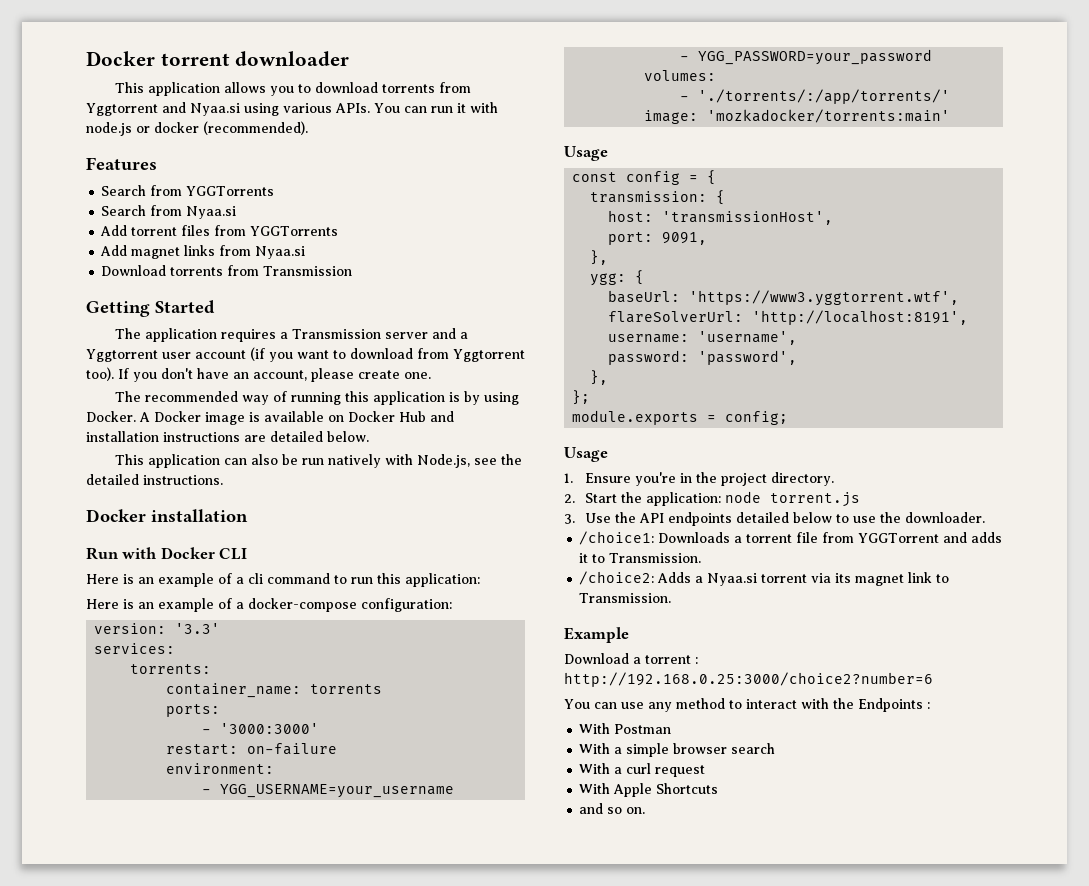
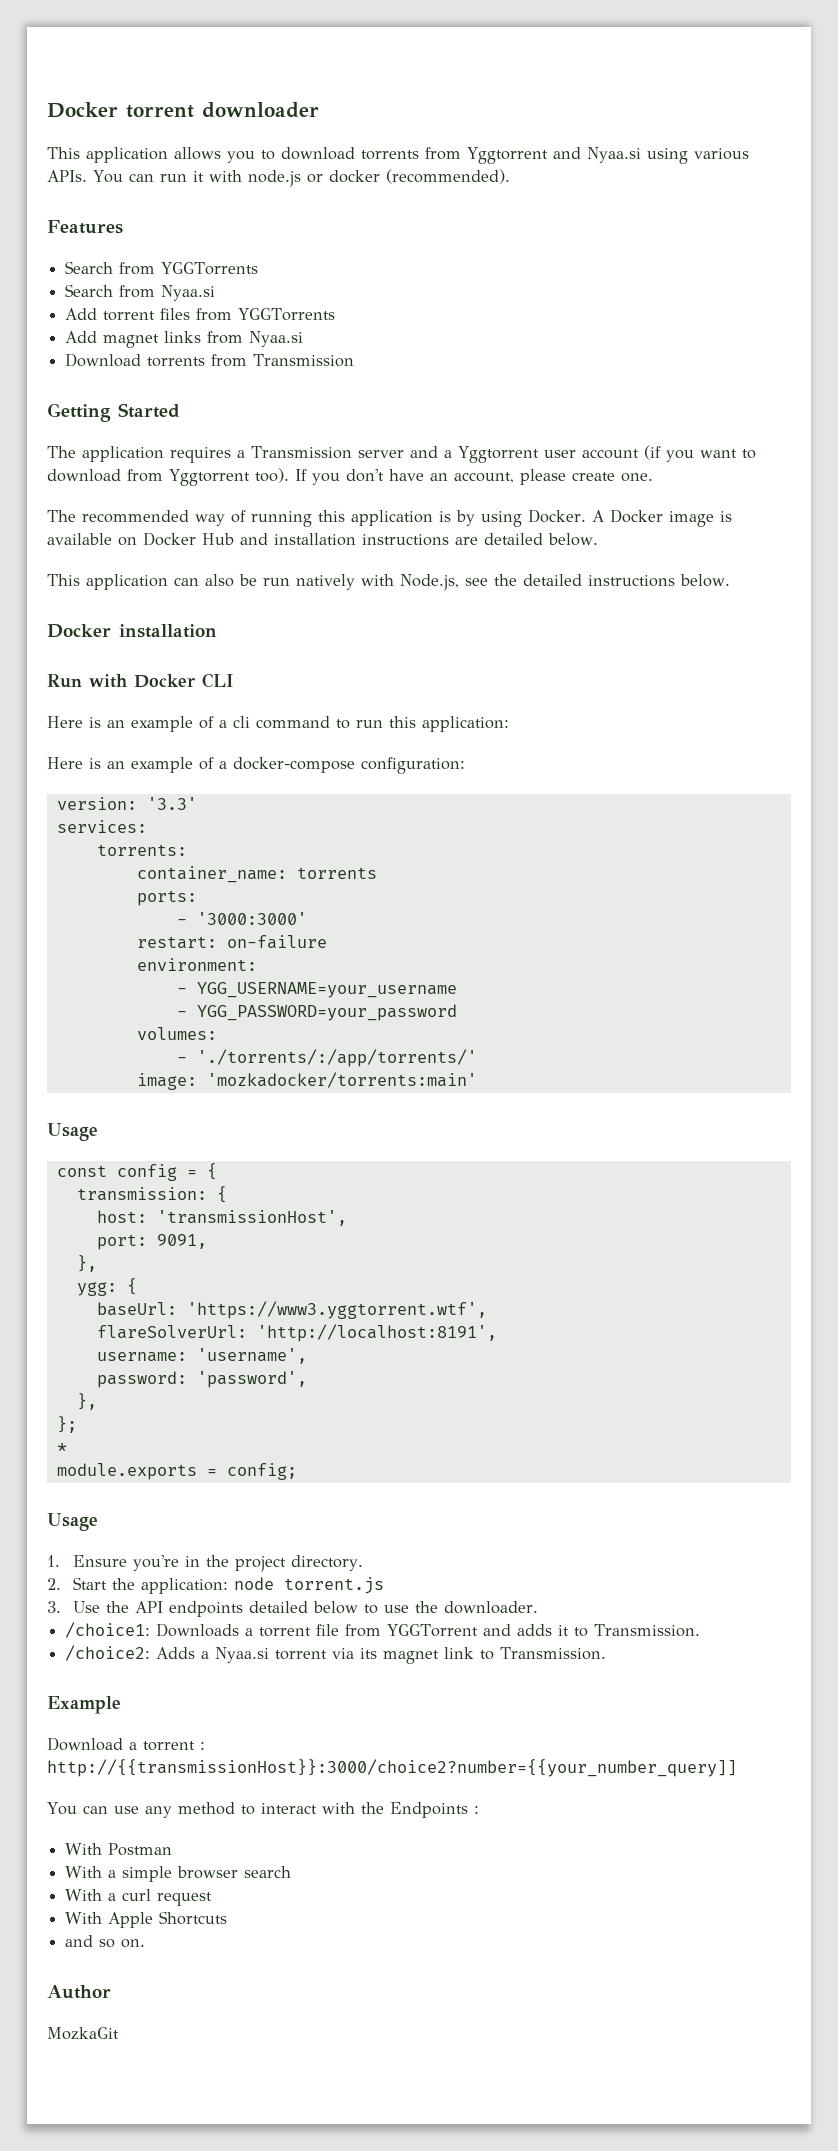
[143,475,223,485] instructions. -> [588,574,730,587] instructions below.
(591, 397) none -> [56,1443,67,1453] // *
[564,672,933,687] http://192.168.0.25:3000/choice2?number=6 -> [47,1759,737,1777] http://{{transmissionHost}}:3000/choice2?number={{your_number_query]]
(646, 810) none -> [47,1985,111,1999] [47,2027,119,2040] // Author // MozkaGit

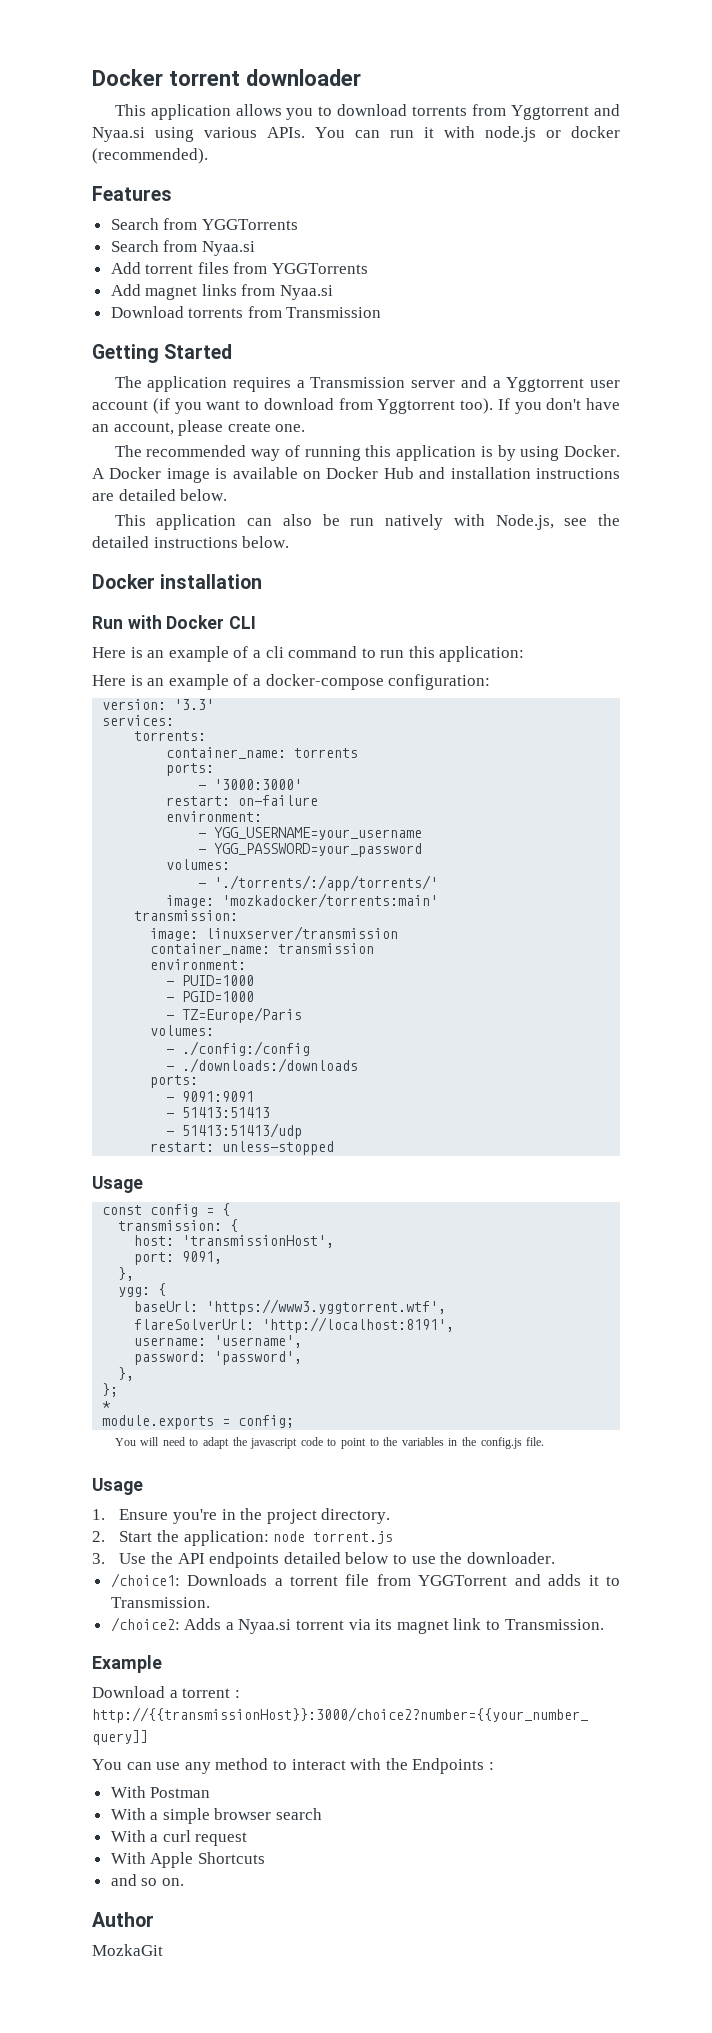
(477, 1080) none -> [134,910,239,921] [150,926,399,941] [150,943,375,955] [150,959,247,970] [166,975,255,986] [166,991,255,1002] [166,1007,303,1023] [150,1025,215,1036] [166,1041,311,1056] [166,1058,359,1073] [150,1075,199,1088] [166,1091,255,1102] [166,1107,271,1118] [166,1123,303,1139] [150,1141,335,1155] // transmission: // image: linuxserver/transmission // container_name: transmission // environment: // - PUID=1000 // - PGID=1000 // - TZ=Europe/Paris // volumes: // - ./config:/config // - ./downloads:/downloads // ports: // - 9091:9091 // - 51413:51413 // - 51413:51413/udp // restart: unless-stopped
(297, 1471) none -> [114,1437,545,1449] // You will need to adapt the javascript code to point to the variables in the config.js file.

